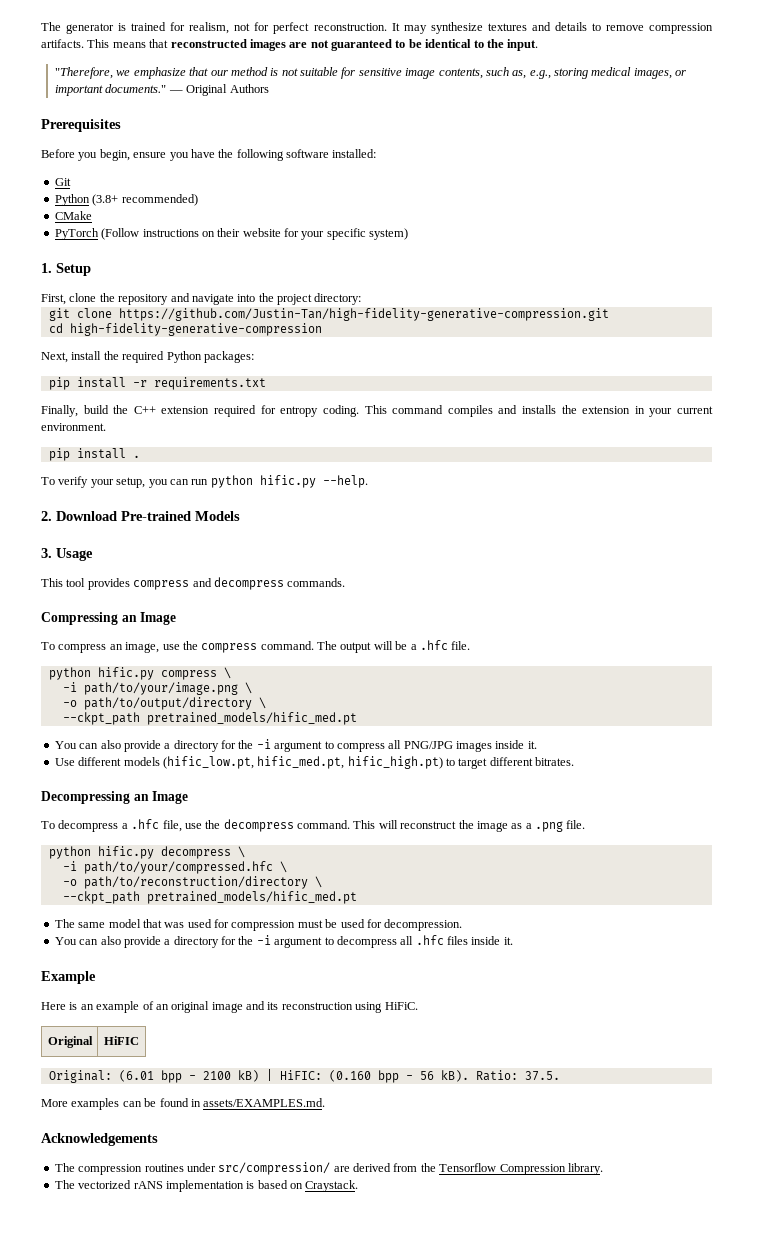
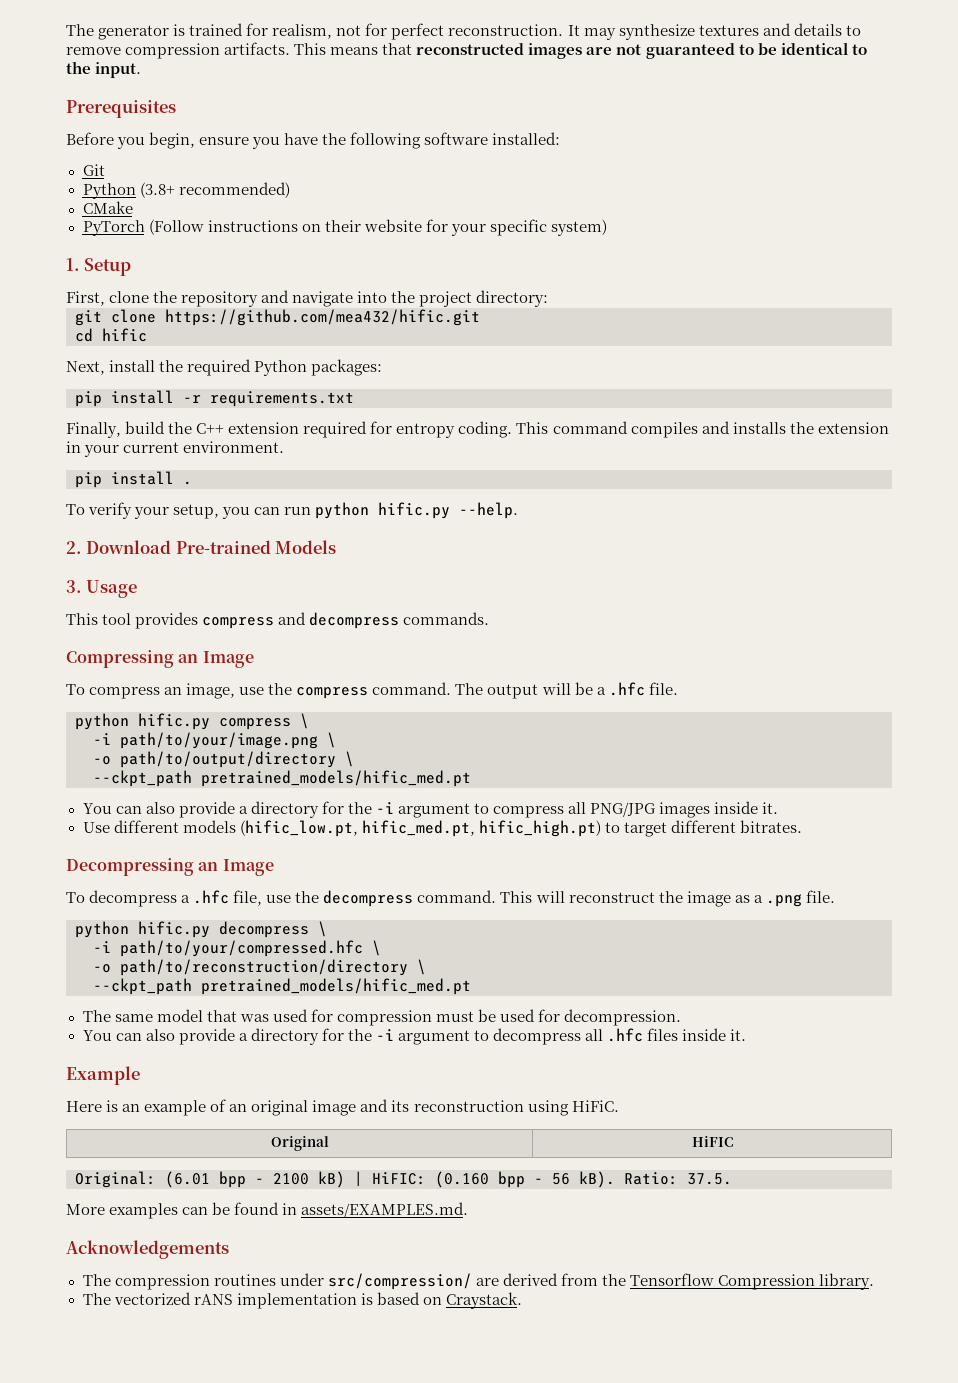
[55,67,687,79] [55,84,269,96] // "Therefore, we emphasize that our method is not suitable for sensitive image contents, such as, e.g., storing medical images, or important documents." — Original Authors -> (142, 70) none
[118,308,609,321] https://github.com/Justin-Tan/high-fidelity-generative-compression.git -> [165,309,480,326] https://github.com/mea432/hific.git
[69,323,322,336] high-fidelity-generative-compression -> [102,328,147,342] hific

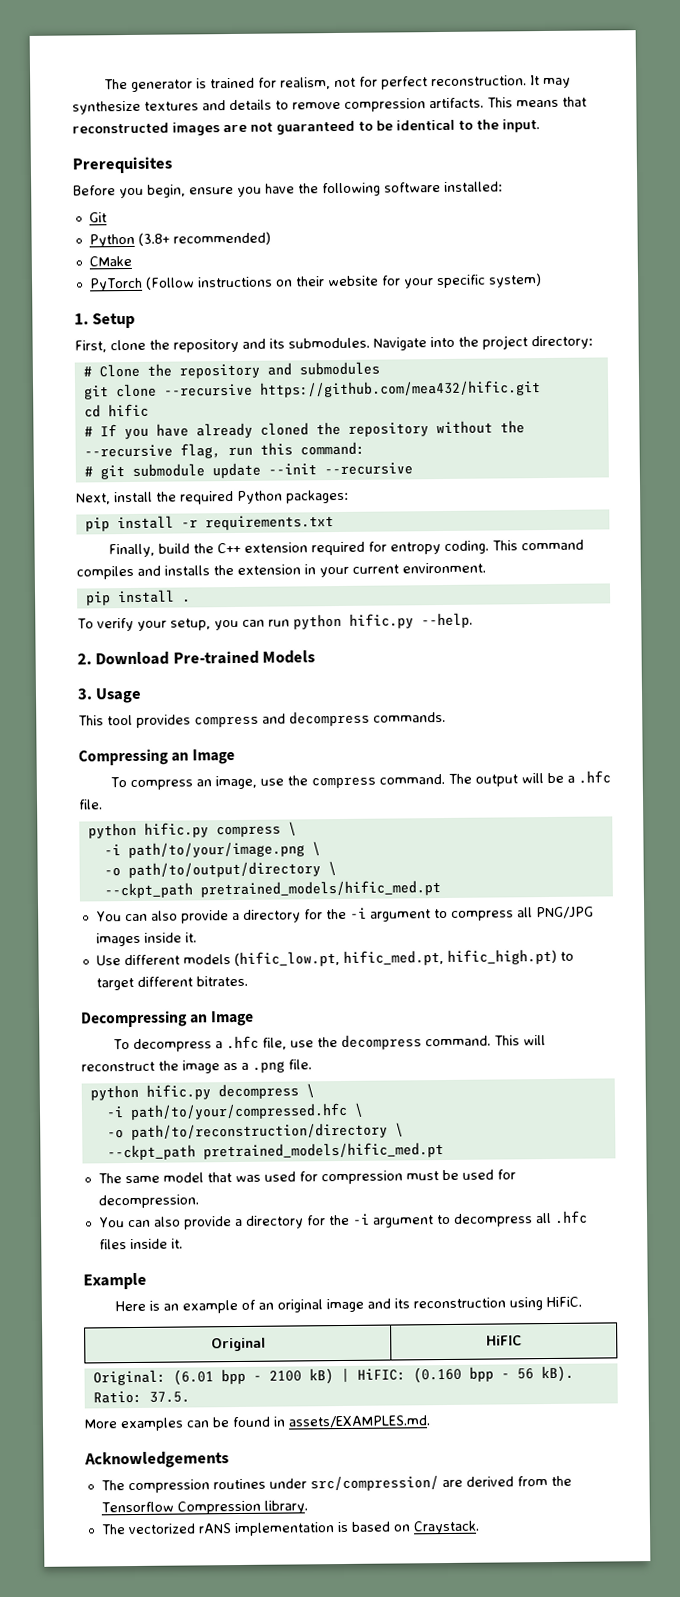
[292,291,354,307] navigate -> [269,337,427,351] its submodules. Navigate
(549, 298) none -> [82,361,380,379] // # Clone the repository and submodules
(156, 316) none -> [163,383,253,397] --recursive
(147, 335) none -> [83,420,525,440] [83,441,365,459] [83,462,413,480] // # If you have already cloned the repository without the --recursive flag, run this command: // # git submodule update --init --recursive

